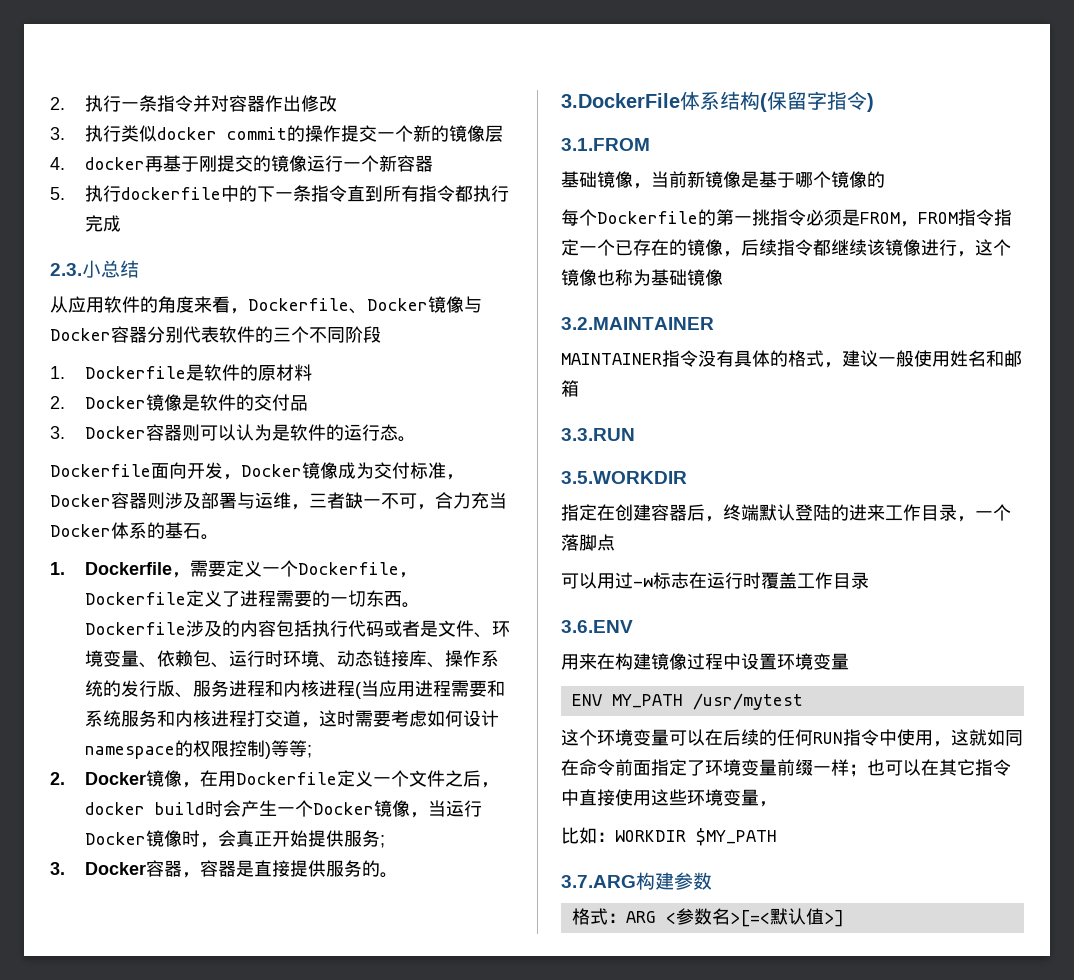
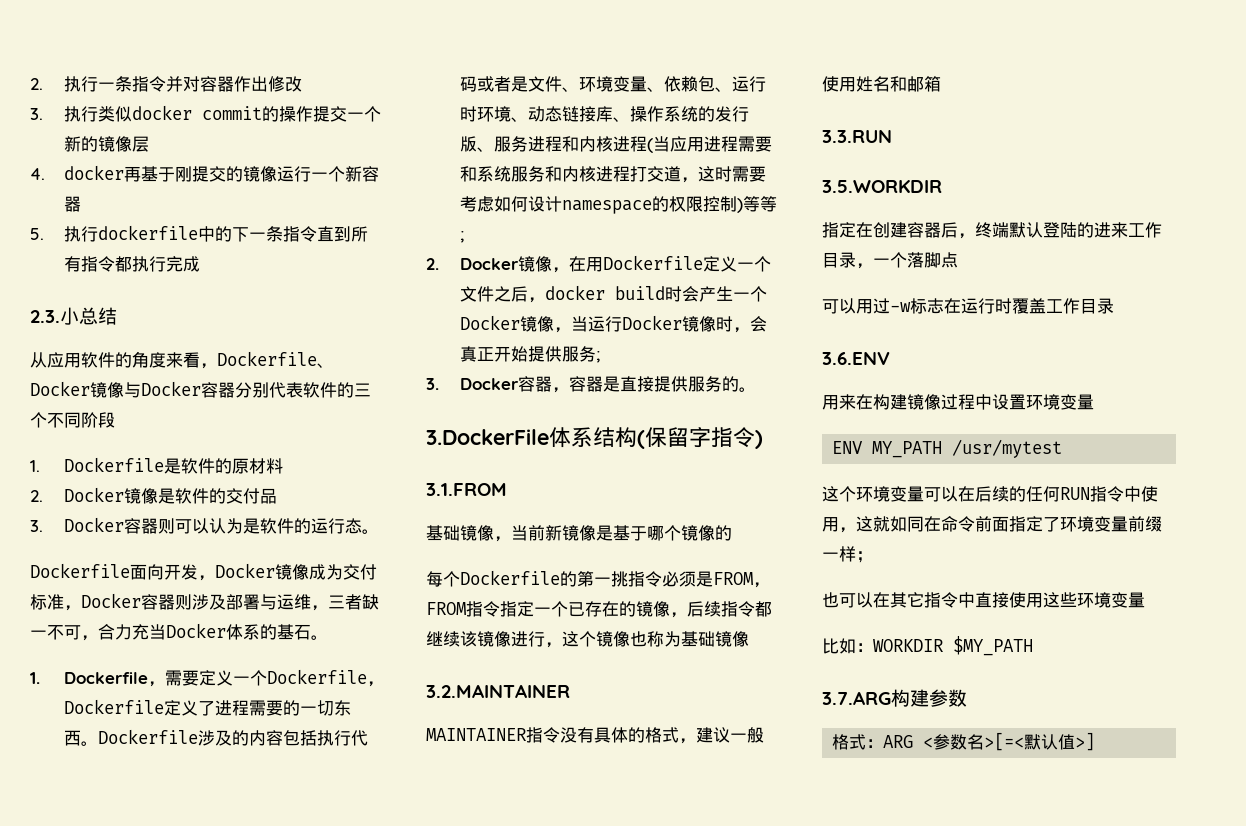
(867, 770) none -> (873, 557) //
[759,801,777,807] ， -> (1145, 600) none

